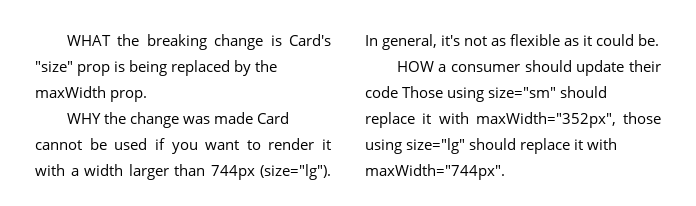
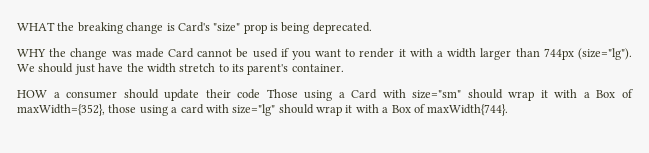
[171,60,278,76] [35,86,148,102] replaced by the maxWidth prop. -> [312,22,372,34] deprecated.
[365,34,660,50] In general, it's not as flexible as it could be. -> [17,63,344,75] We should just have the width stretch to its parent's container.
(485, 94) none -> [338,89,406,99] a Card with
[365,112,661,128] [365,139,402,154] replace it with maxWidth="352px", those using -> [508,89,633,101] [17,104,229,116] wrap it with a Box of maxWidth={352}, those using a card with
[520,138,618,154] [365,164,505,180] replace it with maxWidth="744px". -> [316,104,509,116] wrap it with a Box of maxWidth{744}.

